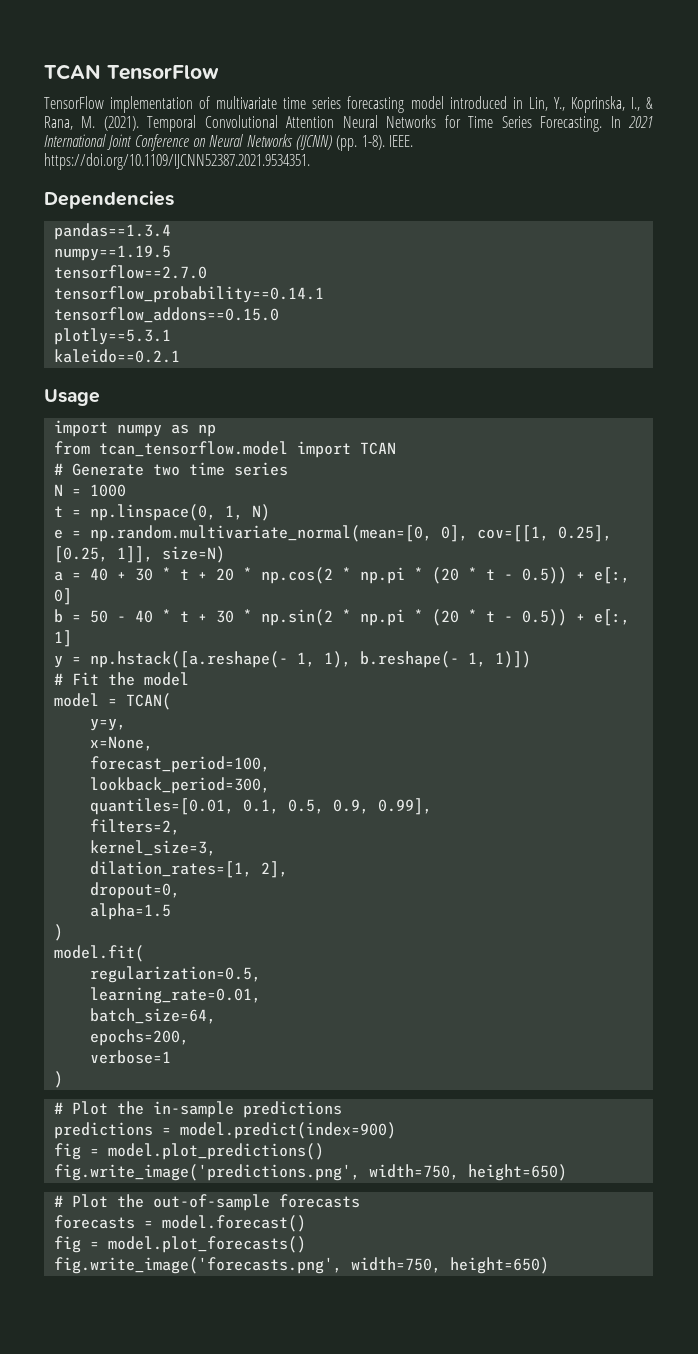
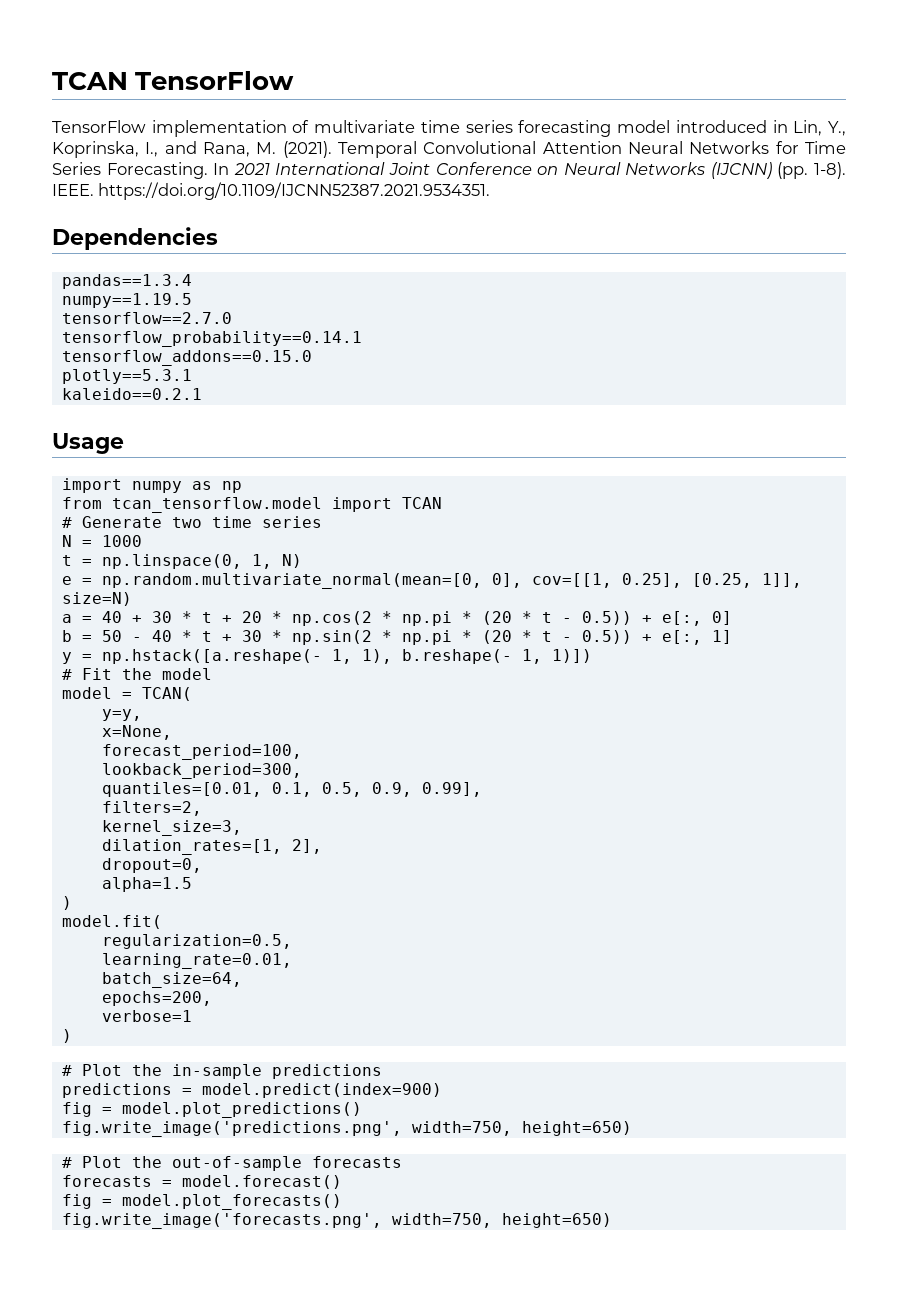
[645,97,653,109] & -> [164,141,197,154] and

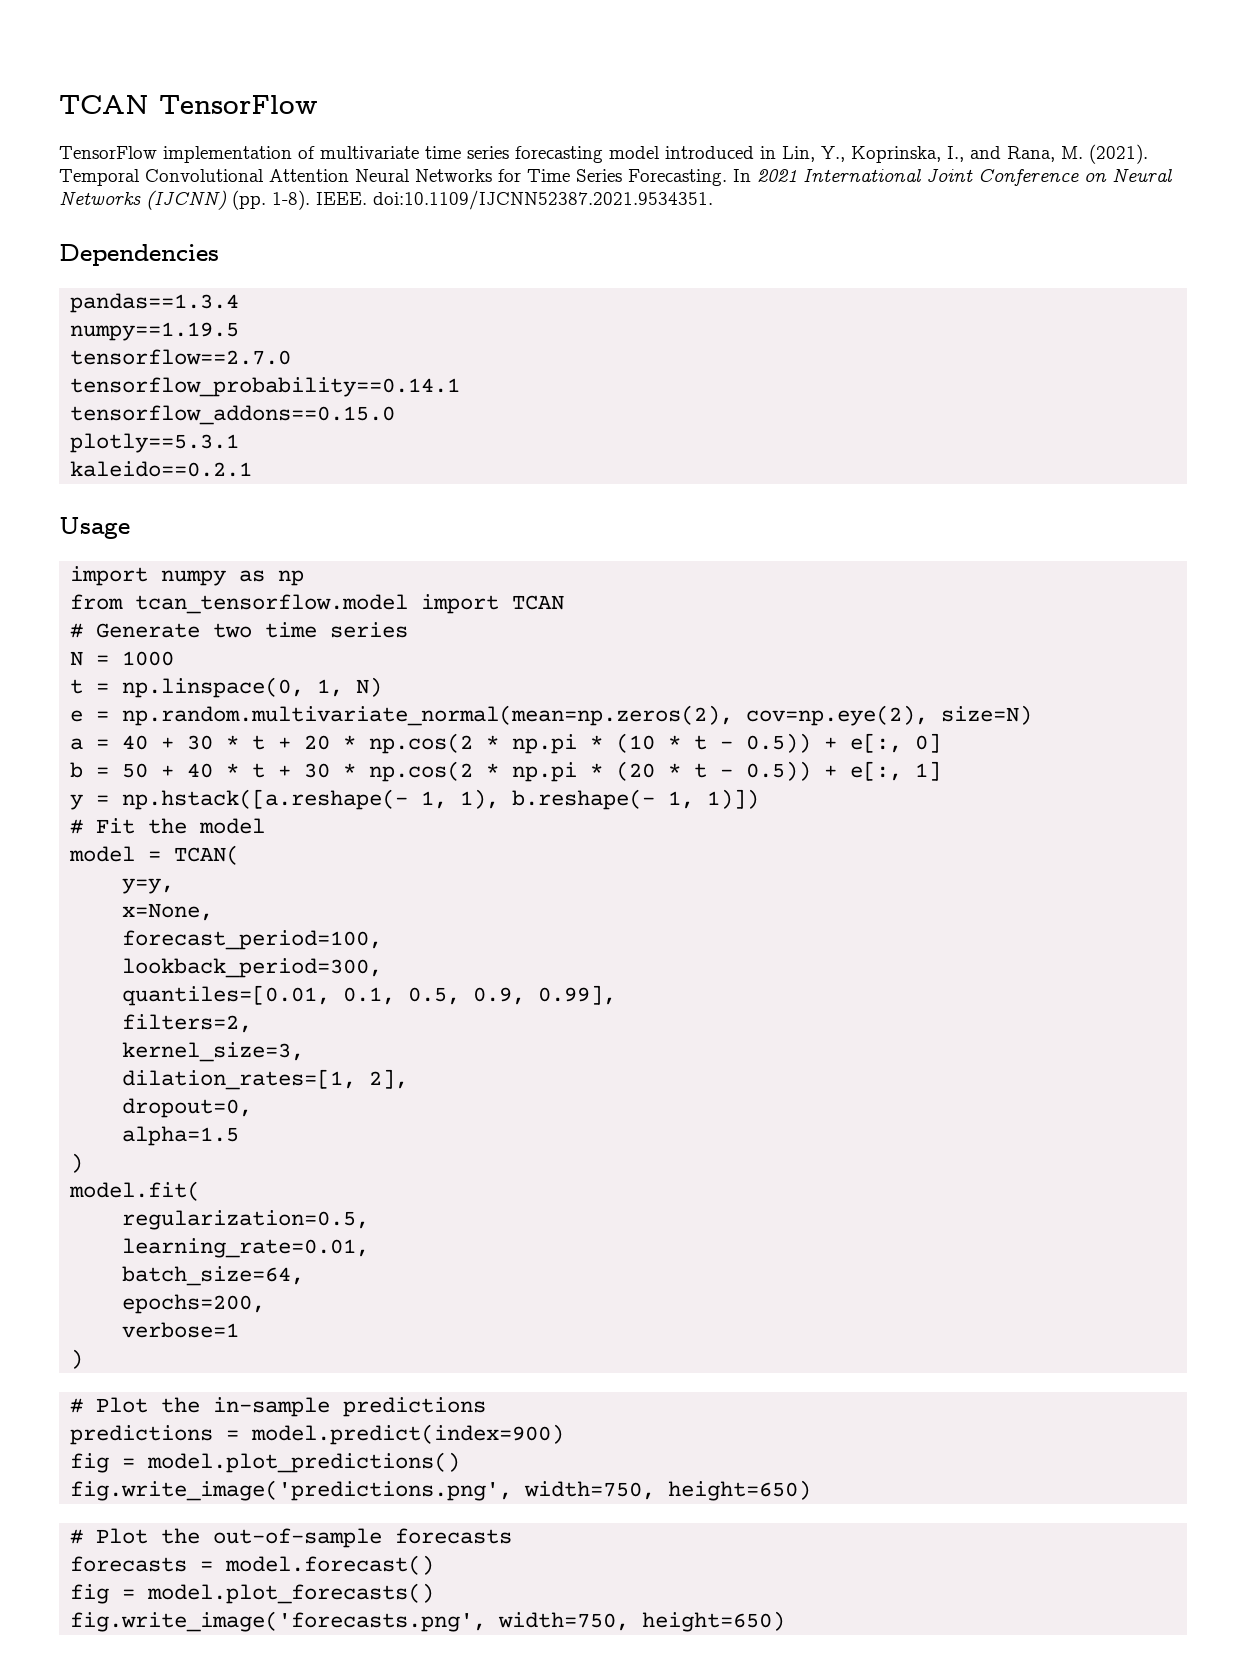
[98,182,491,200] https://doi.org/10.1109/IJCNN52387.2021.9534351. -> [373,190,713,210] doi:10.1109/IJCNN52387.2021.9534351.
[101,573,802,589] np.random.multivariate_normal(mean=[0, 0], cov=[[1, 0.25], [0.25, 1]], -> [122,705,929,726] np.random.multivariate_normal(mean=np.zeros(2), cov=np.eye(2),
[481,611,512,625] (20 -> [616,733,656,753] (10
[131,637,142,642] - -> [161,765,175,777] +
[291,630,372,645] np.sin(2 -> [369,761,474,782] np.cos(2

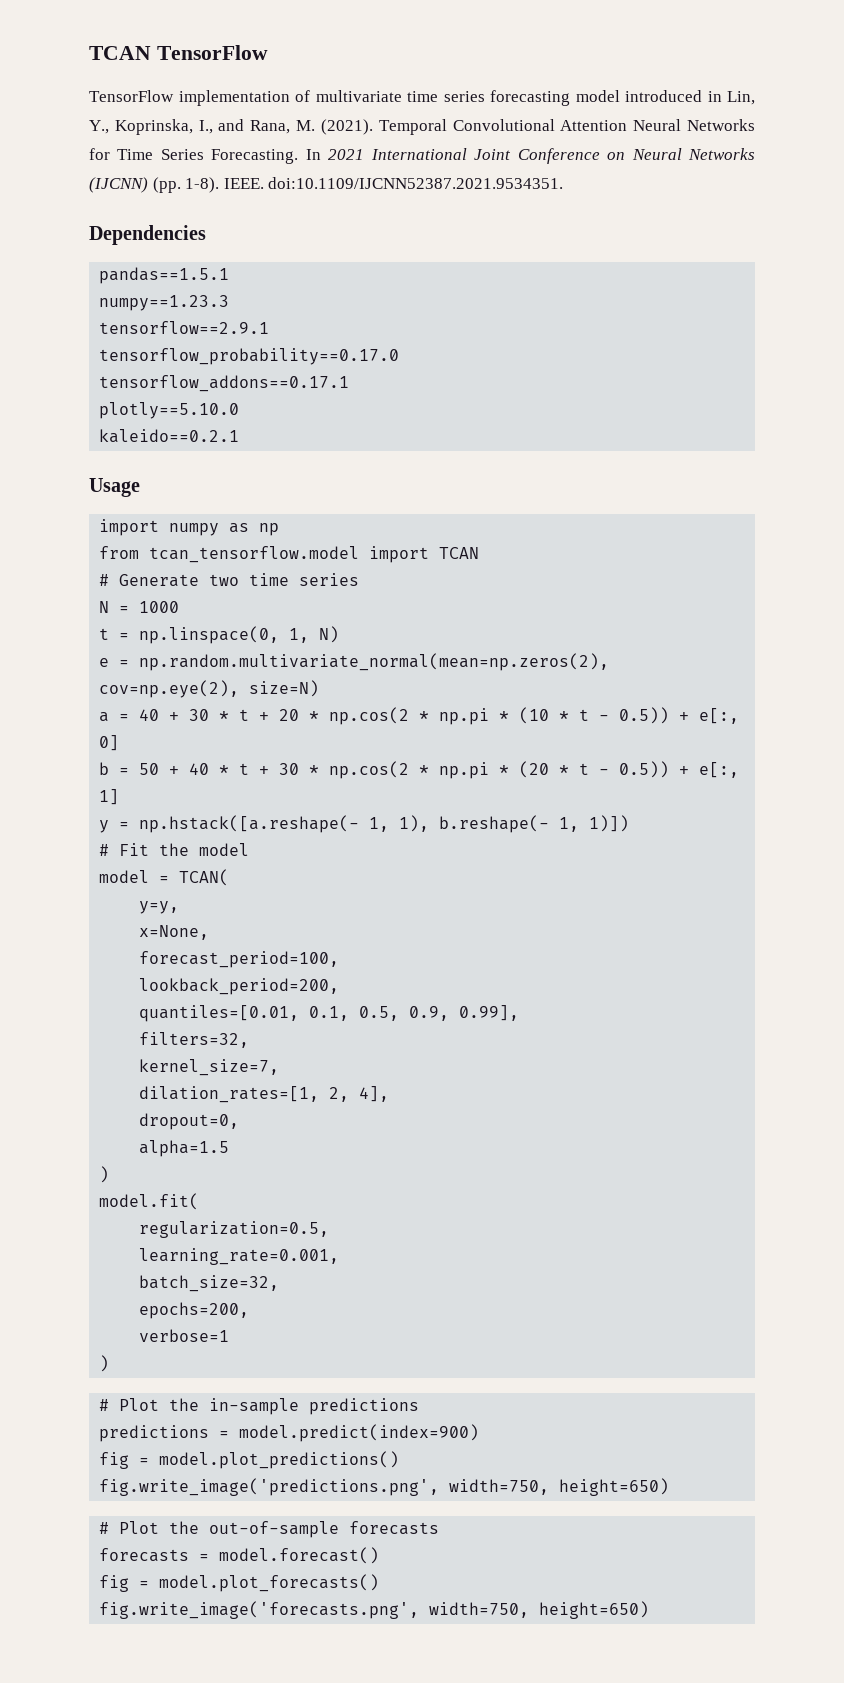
[70,293,240,313] [70,322,240,341] [70,349,292,365] [70,377,461,397] [70,405,396,425] [70,433,240,453] pandas==1.3.4 // numpy==1.19.5 // tensorflow==2.7.0 // tensorflow_probability==0.14.1 // tensorflow_addons==0.15.0 // plotly==5.3.1 -> [99,267,230,284] [99,295,230,311] [99,321,270,334] [99,348,400,365] [99,375,350,392] [99,402,240,419] pandas==1.5.1 // numpy==1.23.3 // tensorflow==2.9.1 // tensorflow_probability==0.17.0 // tensorflow_addons==0.17.1 // plotly==5.10.0
[122,958,383,978] lookback_period=300, -> [139,978,340,995] lookback_period=200,
[122,1014,253,1033] [122,1042,305,1062] filters=2, // kernel_size=3, -> [139,1032,250,1048] [139,1059,280,1076] filters=32, // kernel_size=7,
[369,1069,409,1089] 2], -> [329,1086,390,1102] 2, 4],
[122,1238,370,1258] [122,1266,305,1286] learning_rate=0.01, // batch_size=64, -> [139,1248,340,1265] [139,1275,280,1292] learning_rate=0.001, // batch_size=32,

